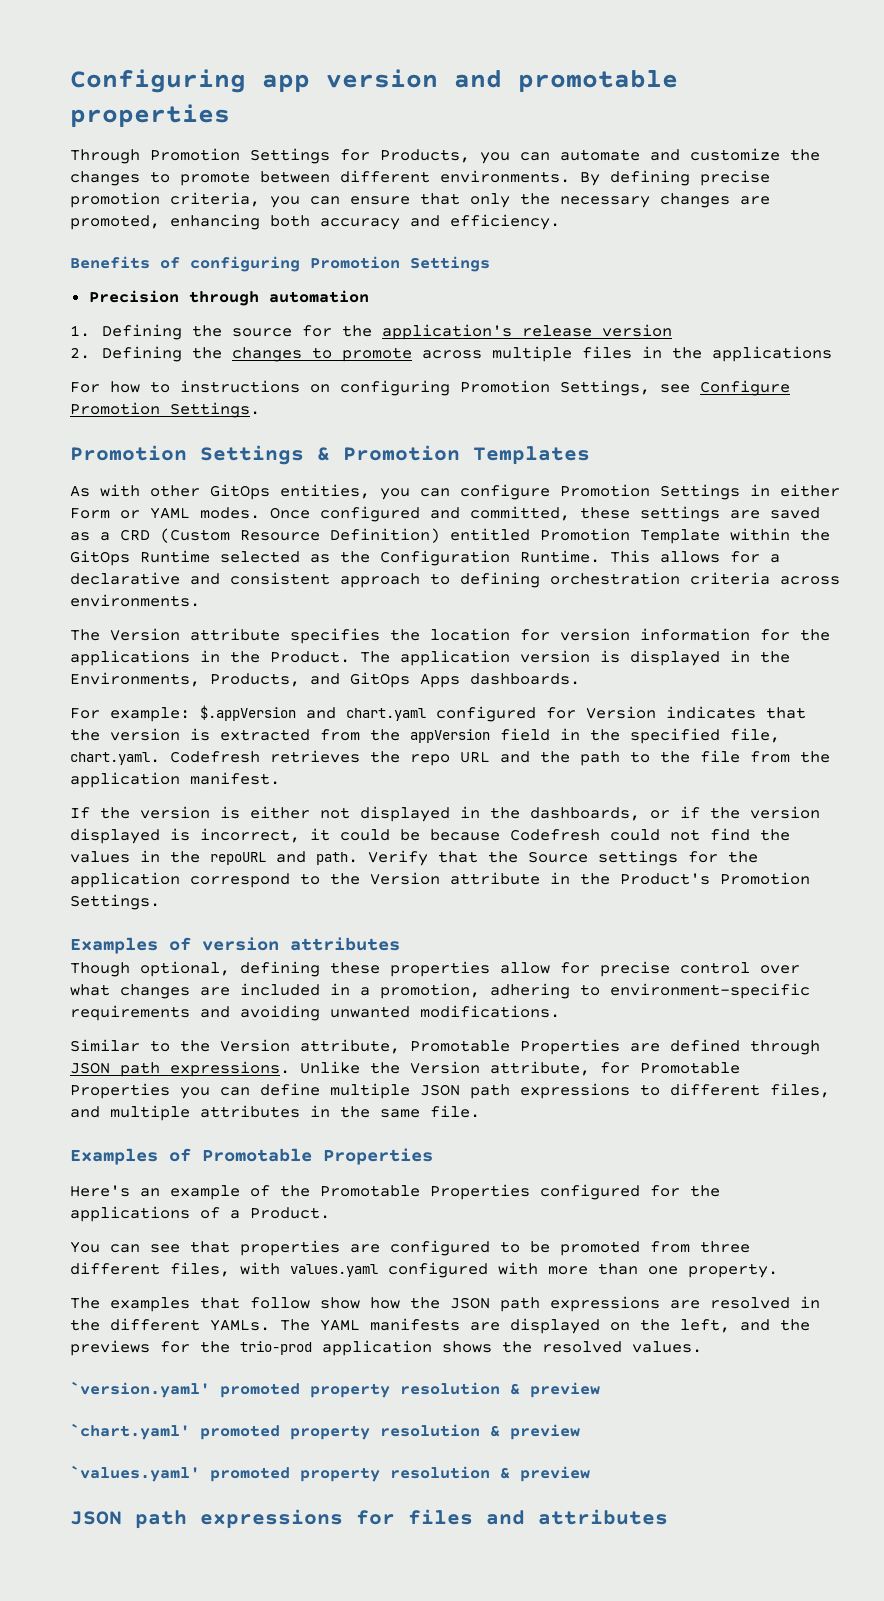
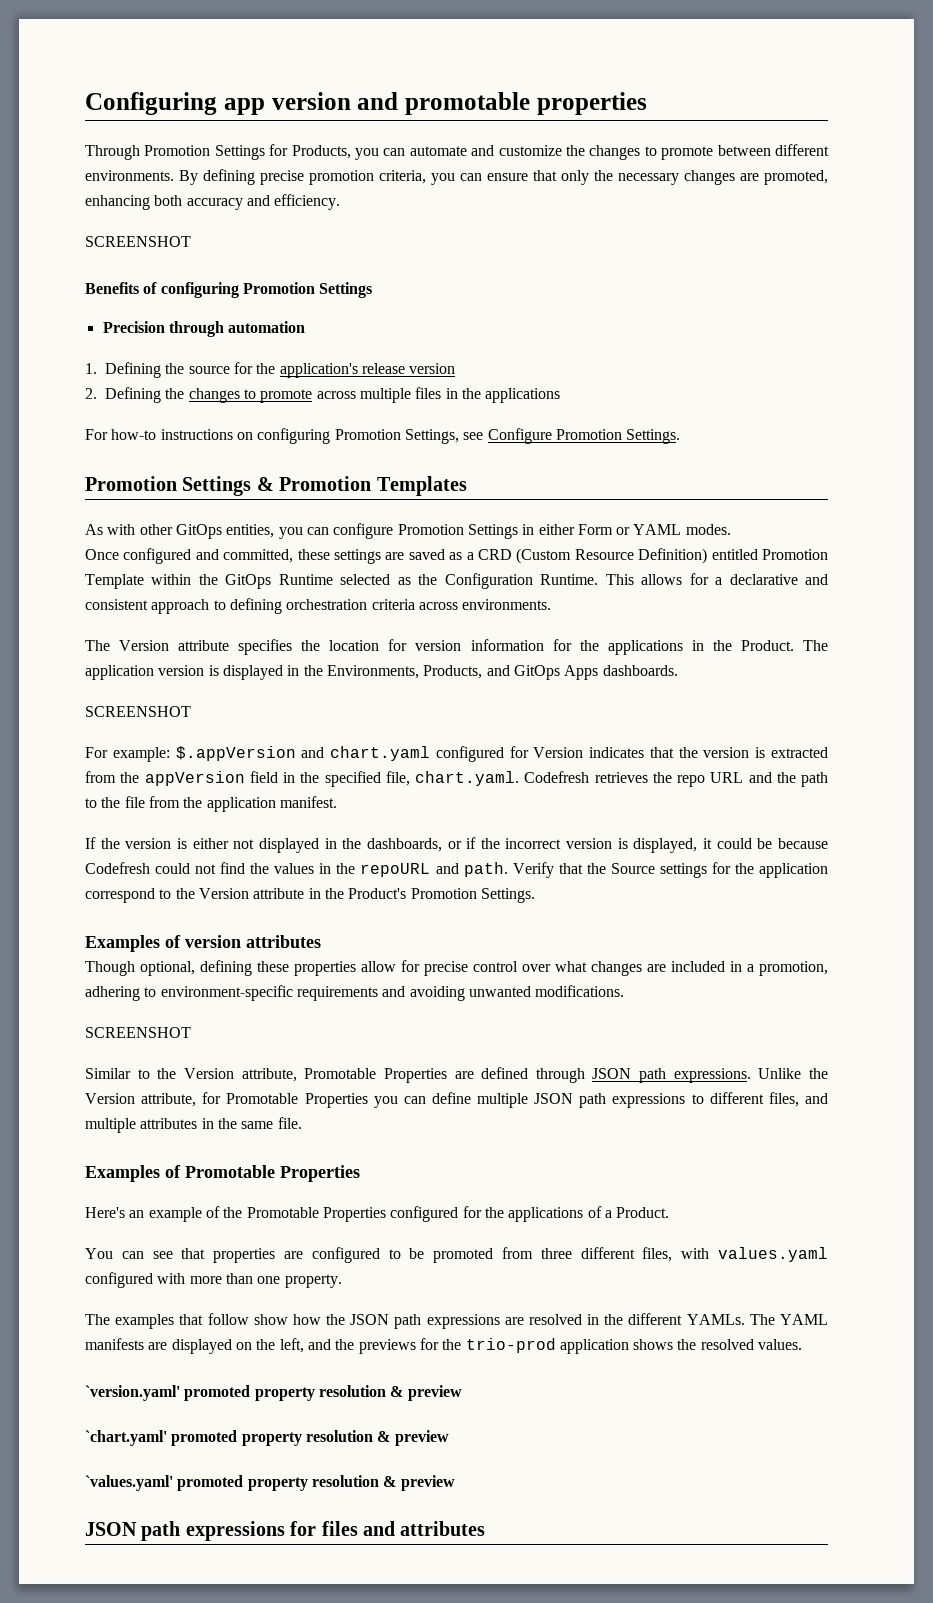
(560, 222) none -> [85,236,191,247] // SCREENSHOT
[110,381,170,393] how to -> [111,429,157,440] how-to
(260, 513) none -> (731, 529) //
(580, 679) none -> [85,706,191,717] // SCREENSHOT
[750,806,820,819] [70,828,300,844] version displayed is incorrect, -> [505,838,698,853] incorrect version is displayed,
(560, 1011) none -> [85,1027,191,1038] // SCREENSHOT

